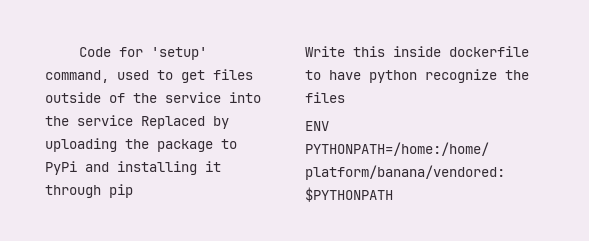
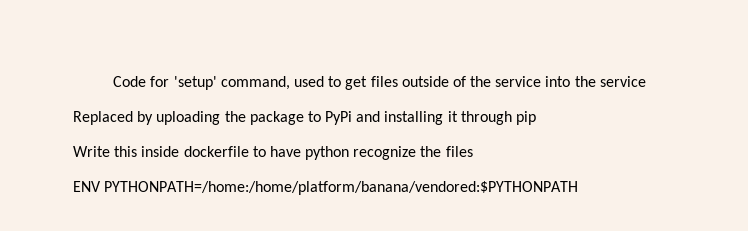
(133, 120) none -> (646, 81) //

